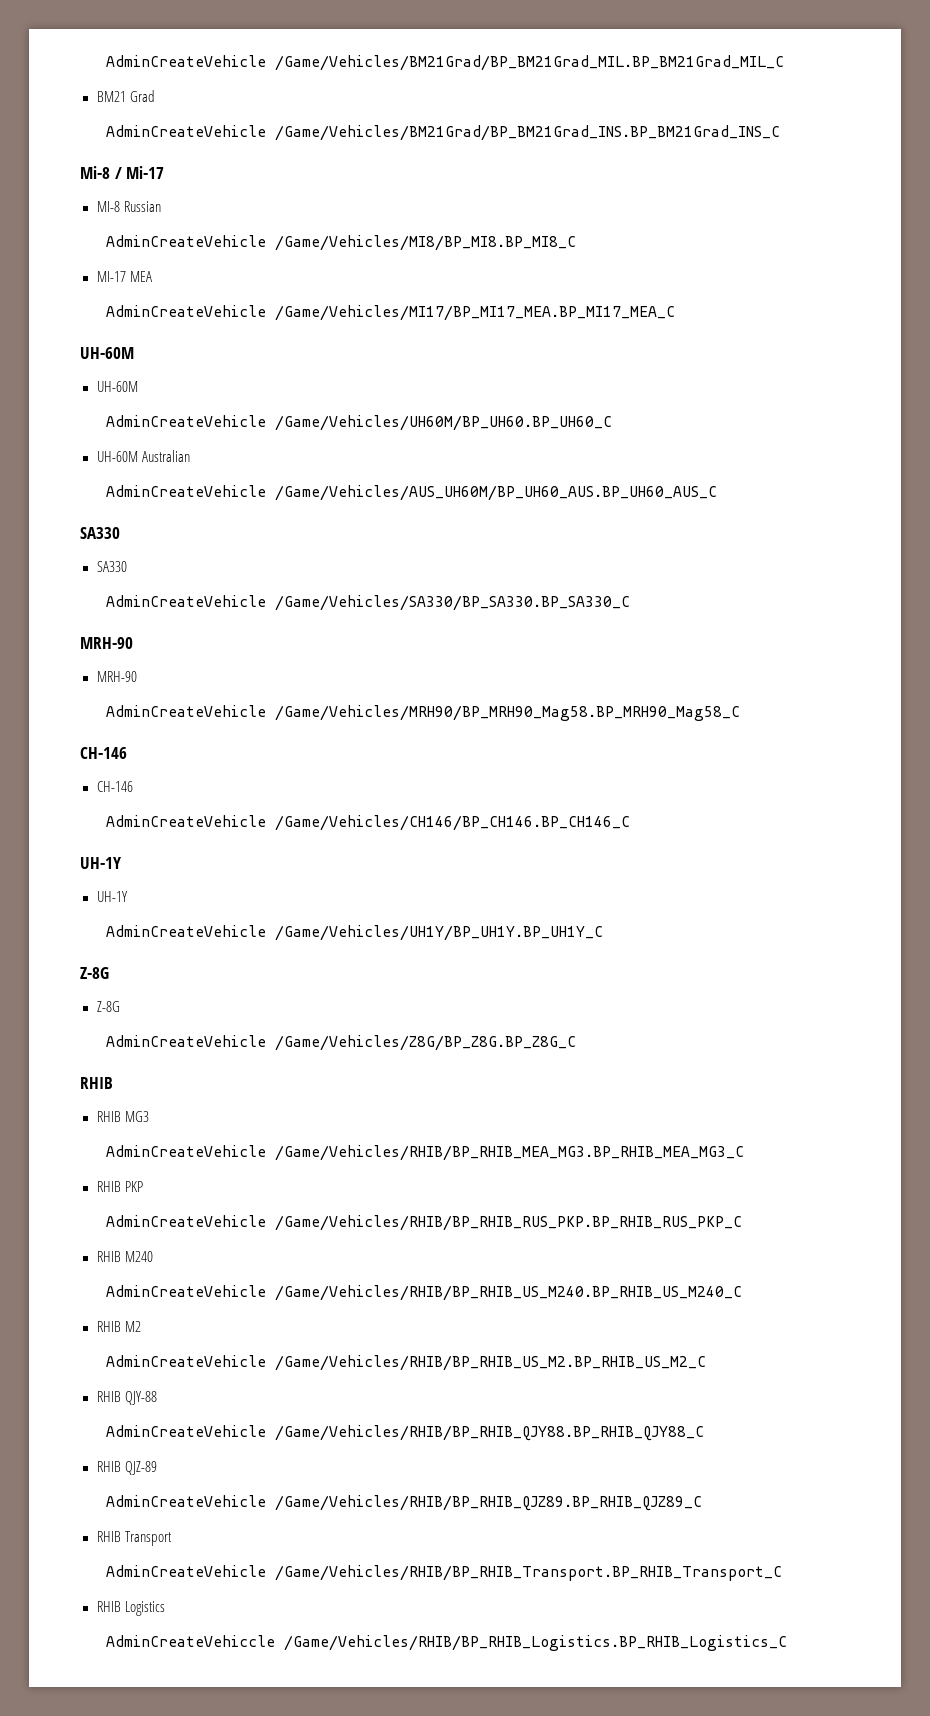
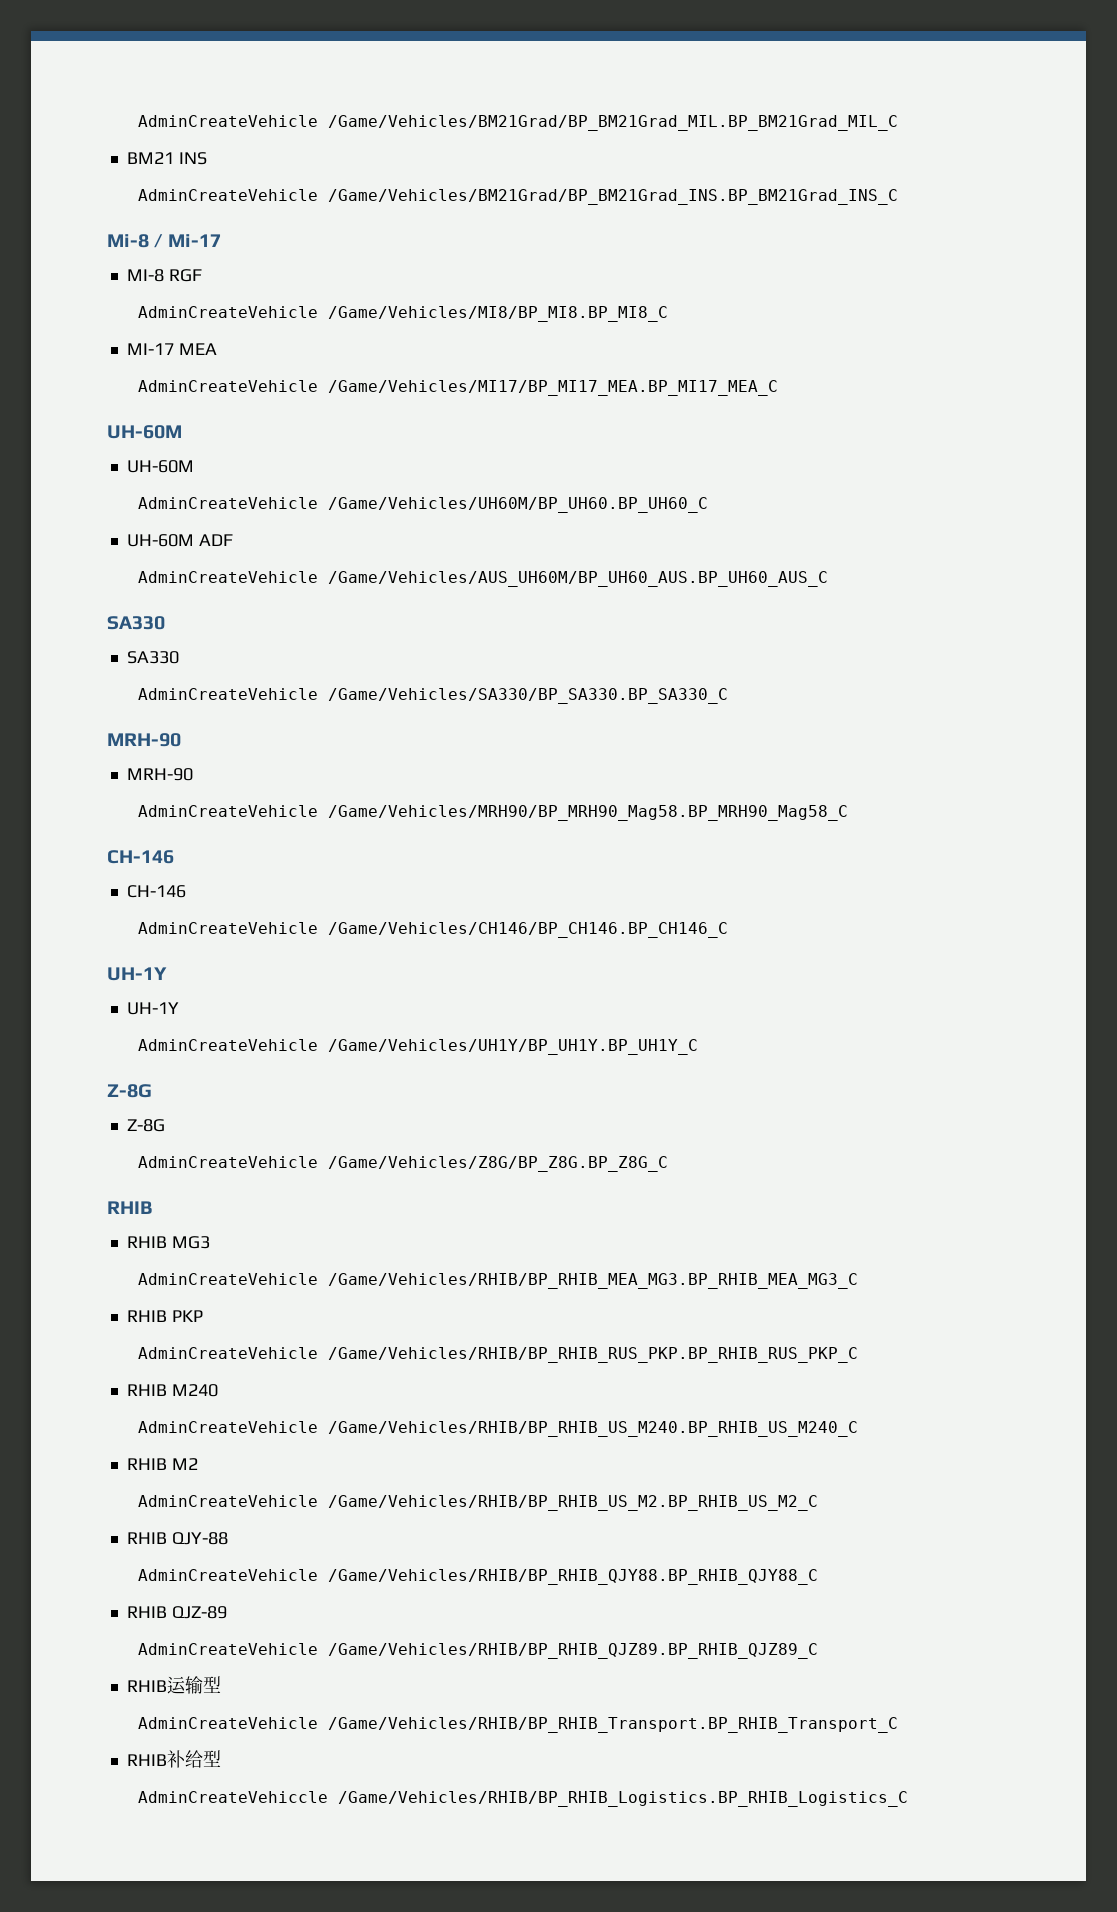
[129,90,155,102] Grad -> [178,152,207,165] INS
[123,201,161,212] Russian -> [168,269,202,282] RGF
[141,450,190,462] Australian -> [198,534,233,546] ADF
[124,1531,172,1546] Transport -> [166,1676,221,1694] 运输型
[124,1601,165,1616] Logistics -> [166,1750,221,1768] 补给型

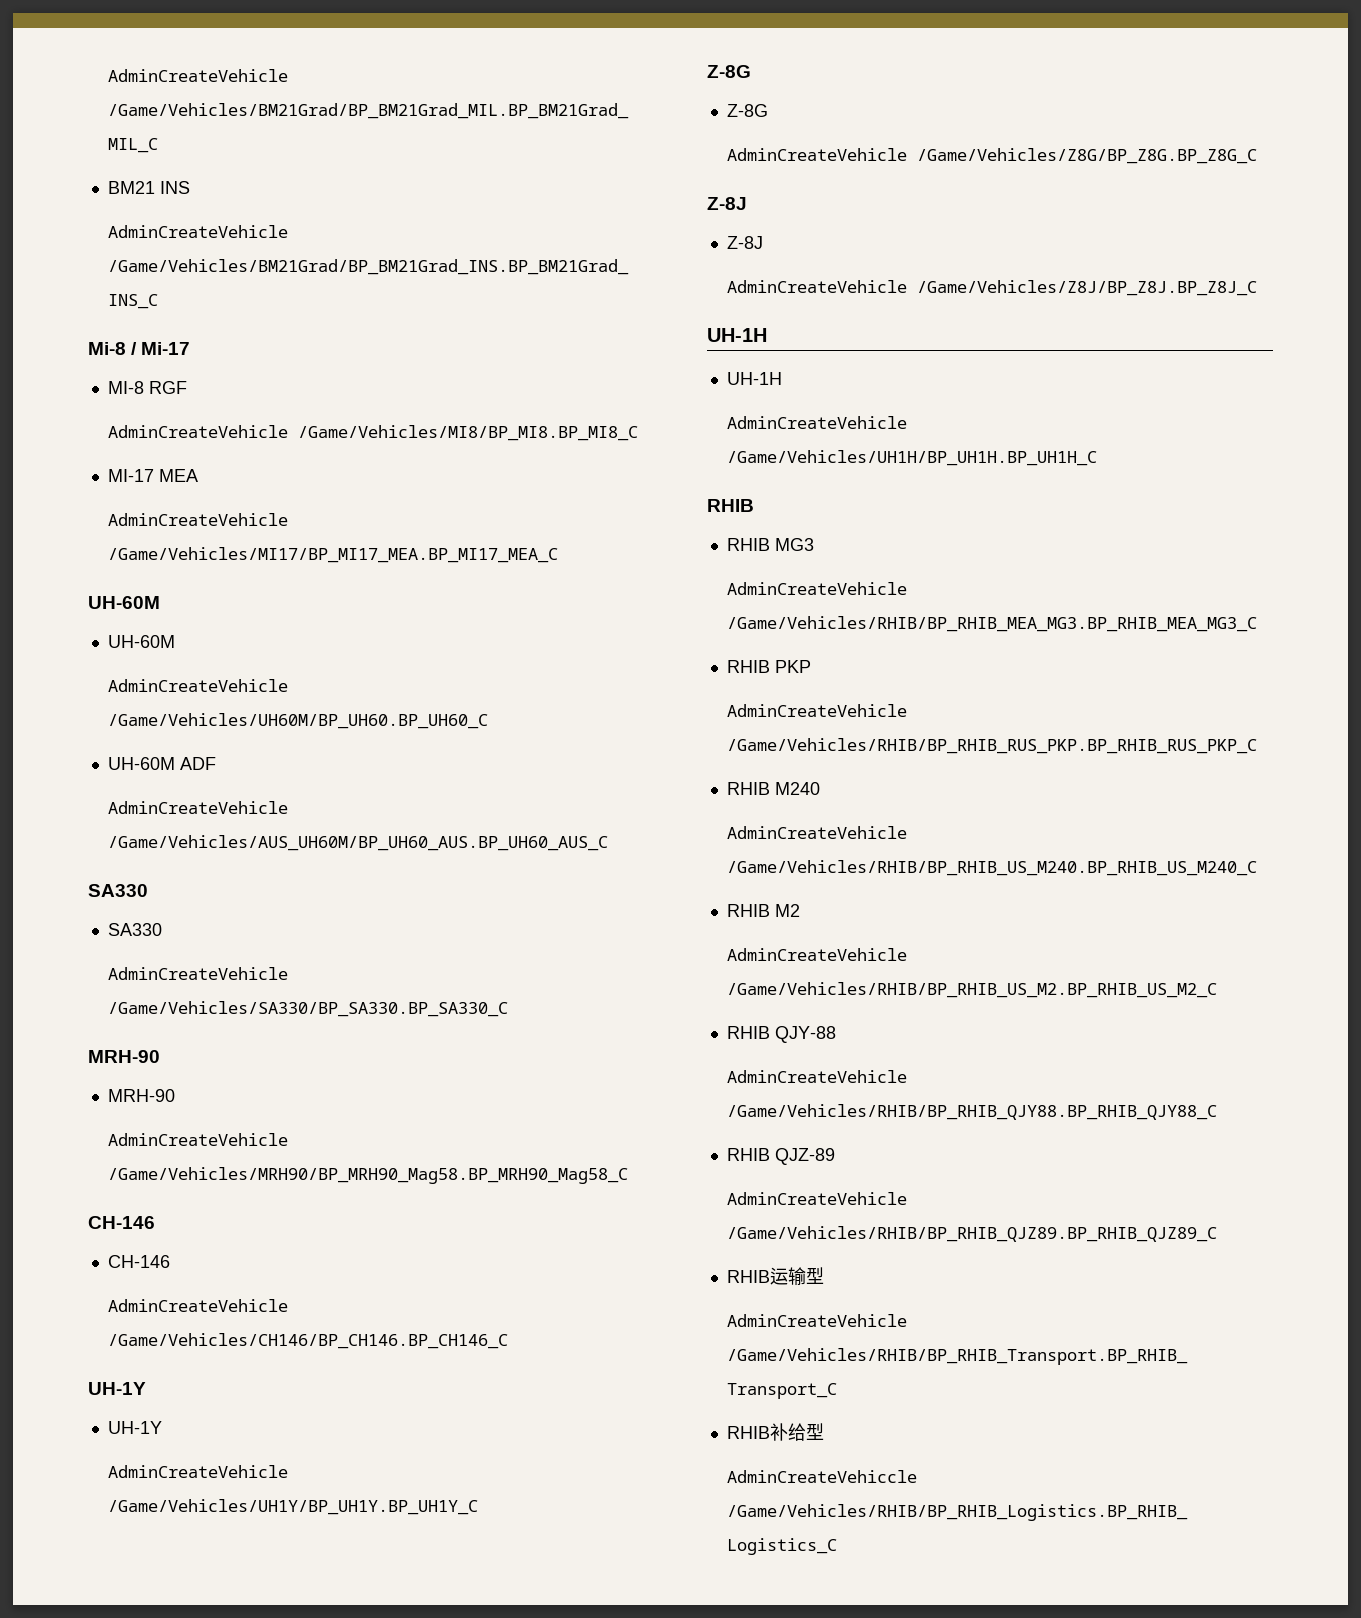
(669, 1164) none -> [707,197,747,210] [726,236,763,249] [727,280,1258,296] [707,328,767,342] [726,372,782,385] [727,416,908,429] [727,450,1098,466] // Z-8J // Z-8J // AdminCreateVehicle /Game/Vehicles/Z8J/BP_Z8J.BP_Z8J_C // UH-1H // UH-1H // AdminCreateVehicle /Game/Vehicles/UH1H/BP_UH1H.BP_UH1H_C

